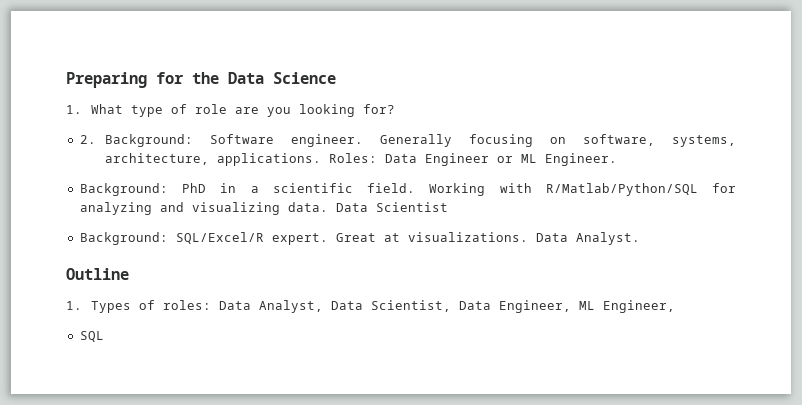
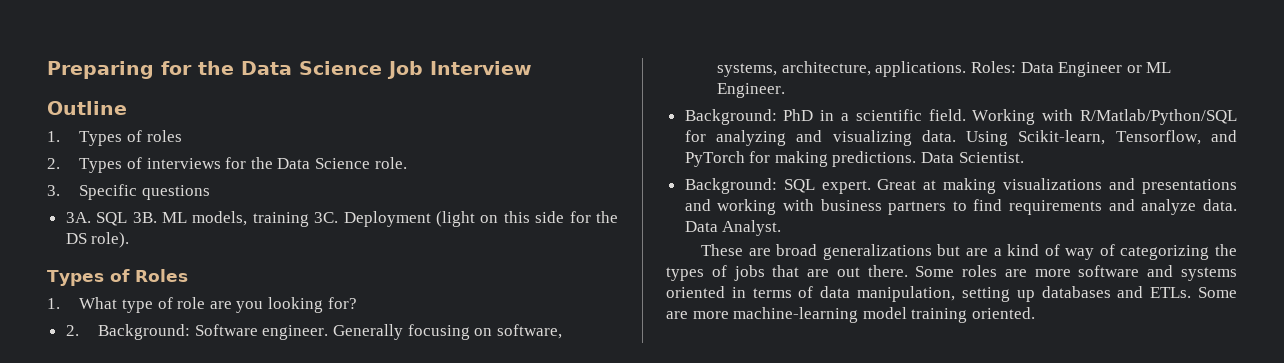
(336, 78) none -> [387,61,532,79] [47,101,127,115] [47,130,182,146] [47,157,407,173] [47,184,211,200] [65,211,618,227] [65,232,130,248] [47,269,188,286] Job Interview // Outline // 1. Types of roles // 2. Types of interviews for the Data Science role. // 3. Specific questions // 3A. SQL 3B. ML models, training 3C. Deployment (light on this side for the DS role). // Types of Roles
[335,202,448,212] [79,232,264,245] Data Scientist // Background: SQL/Excel/R -> [966,130,1237,146] [684,151,1024,167] [684,178,815,194] Using Scikit-learn, Tensorflow, and PyTorch for making predictions. Data Scientist. // Background: SQL
[407,232,640,245] [66,268,129,280] [66,300,675,313] [79,331,104,342] visualizations. Data Analyst. // Outline // 1. Types of roles: Data Analyst, Data Scientist, Data Engineer, ML Engineer, // SQL -> [943,178,1237,194] [684,199,1237,215] [684,220,782,236] [701,244,1237,260] [666,265,1237,281] [666,286,1237,302] [666,307,1035,323] making visualizations and presentations and working with business partners to find requirements and analyze data. Data Analyst. // These are broad generalizations but are a kind of way of categorizing the types of jobs that are out there. Some roles are more software and systems oriented in terms of data manipulation, setting up databases and ETLs. Some are more machine-learning model training oriented.

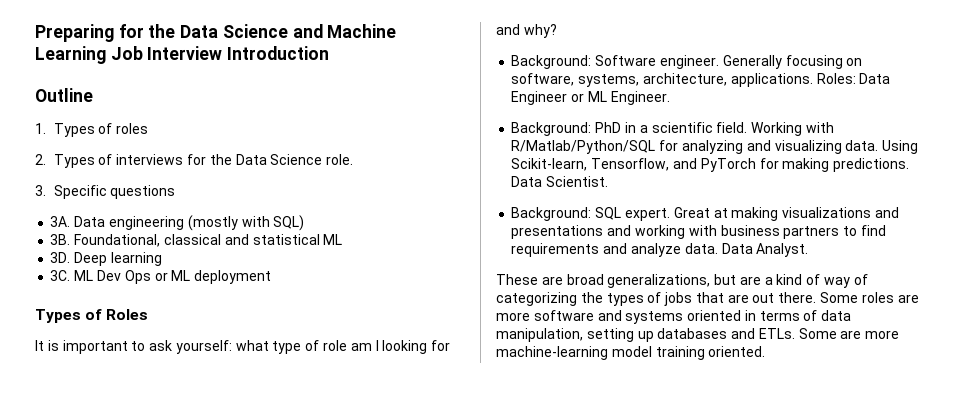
(382, 68) none -> [292,24,397,38] [35,46,106,64] and Machine Learning
(532, 68) none -> [227,46,330,60] Introduction
[96,211,618,227] [65,232,130,248] [47,269,188,286] [47,297,357,313] [65,325,79,336] SQL 3B. ML models, training 3C. Deployment (light on this side for the DS role). // Types of Roles // 1. What type of role are you looking for? // 2. -> [74,215,305,231] [50,234,343,247] [50,252,162,266] [50,270,272,284] [35,309,149,323] [35,340,451,354] [496,24,557,38] Data engineering (mostly with SQL) // 3B. Foundational, classical and statistical ML // 3D. Deep learning // 3C. ML Dev Ops or ML deployment // Types of Roles // It is important to ask yourself: what type of role am I looking for and why? //
[822,244,932,260] generalizations -> [607,274,711,288] generalizations,

